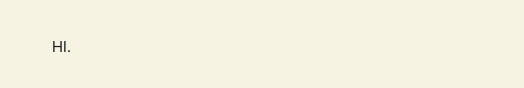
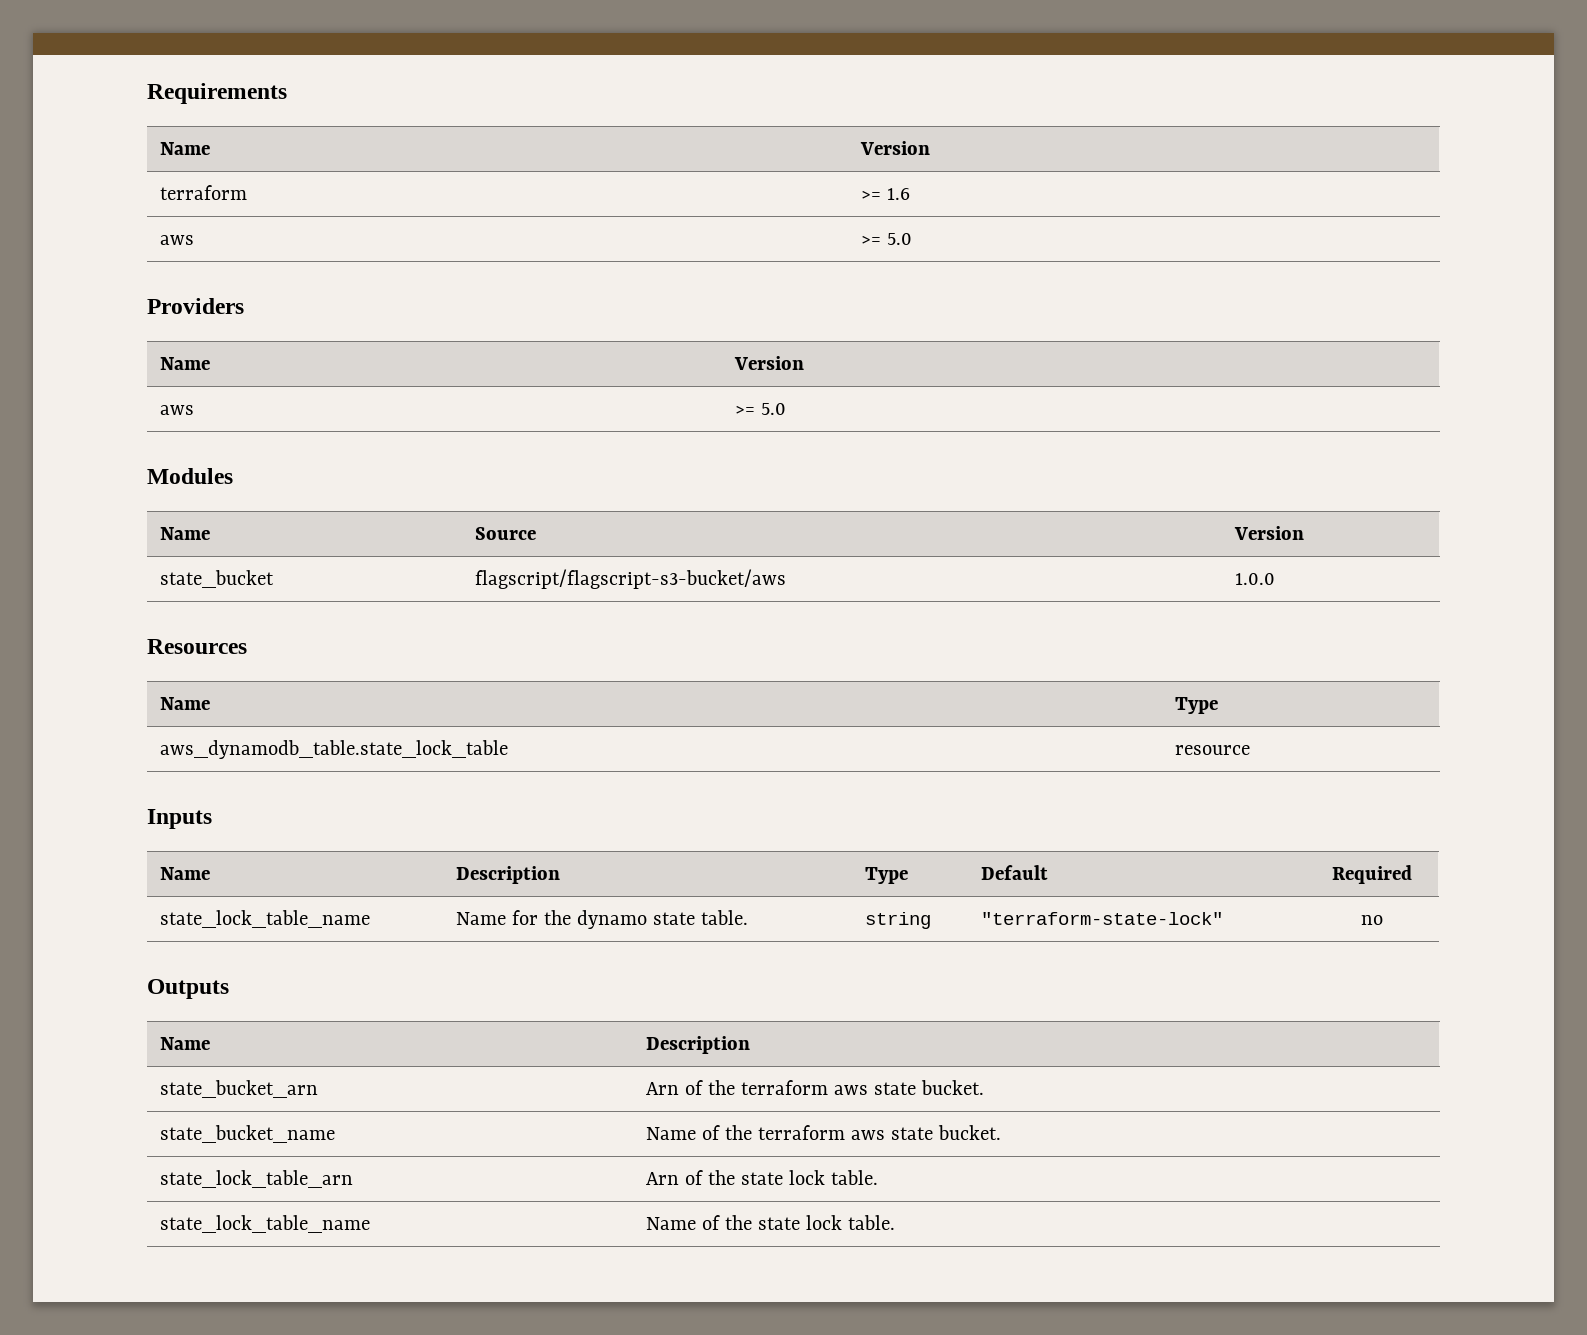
[52,41,71,53] HI. -> [147,83,287,104] [160,142,211,155] [860,141,931,155] [160,185,248,200] [861,188,910,200] [160,235,195,245] [861,233,912,245] [147,298,244,314] [160,357,211,370] [734,356,805,370] [160,405,195,415] [735,403,786,415] [147,468,233,484] [160,527,211,540] [475,527,537,540] [1234,526,1305,540] [160,570,275,588] [475,569,787,589] [1235,573,1276,585] [147,639,247,654] [160,697,211,710] [1175,697,1219,714] [160,740,509,759] [1175,745,1251,755] [147,809,212,829] [160,867,211,880] [456,866,561,884] [865,867,909,884] [981,865,1049,880] [1332,865,1412,884] [160,910,371,928] [456,910,748,929] [865,912,932,929] [981,912,1224,925] [1361,915,1383,925] [147,979,229,999] [160,1037,211,1050] [646,1036,751,1054] [160,1080,319,1098] [646,1080,984,1095] [160,1125,336,1143] [646,1125,1001,1140] [160,1170,354,1188] [646,1170,878,1185] [160,1215,371,1233] [646,1215,895,1230] Requirements // Name | Version // terraform | >= 1.6 // aws | >= 5.0 // Providers // Name | Version // aws | >= 5.0 // Modules // Name | Source | Version // state_bucket | flagscript/flagscript-s3-bucket/aws | 1.0.0 // Resources // Name | Type // aws_dynamodb_table.state_lock_table | resource // Inputs // Name | Description | Type | Default | Required // state_lock_table_name | Name for the dynamo state table. | string | "terraform-state-lock" | no // Outputs // Name | Description // state_bucket_arn | Arn of the terraform aws state bucket. // state_bucket_name | Name of the terraform aws state bucket. // state_lock_table_arn | Arn of the state lock table. // state_lock_table_name | Name of the state lock table.

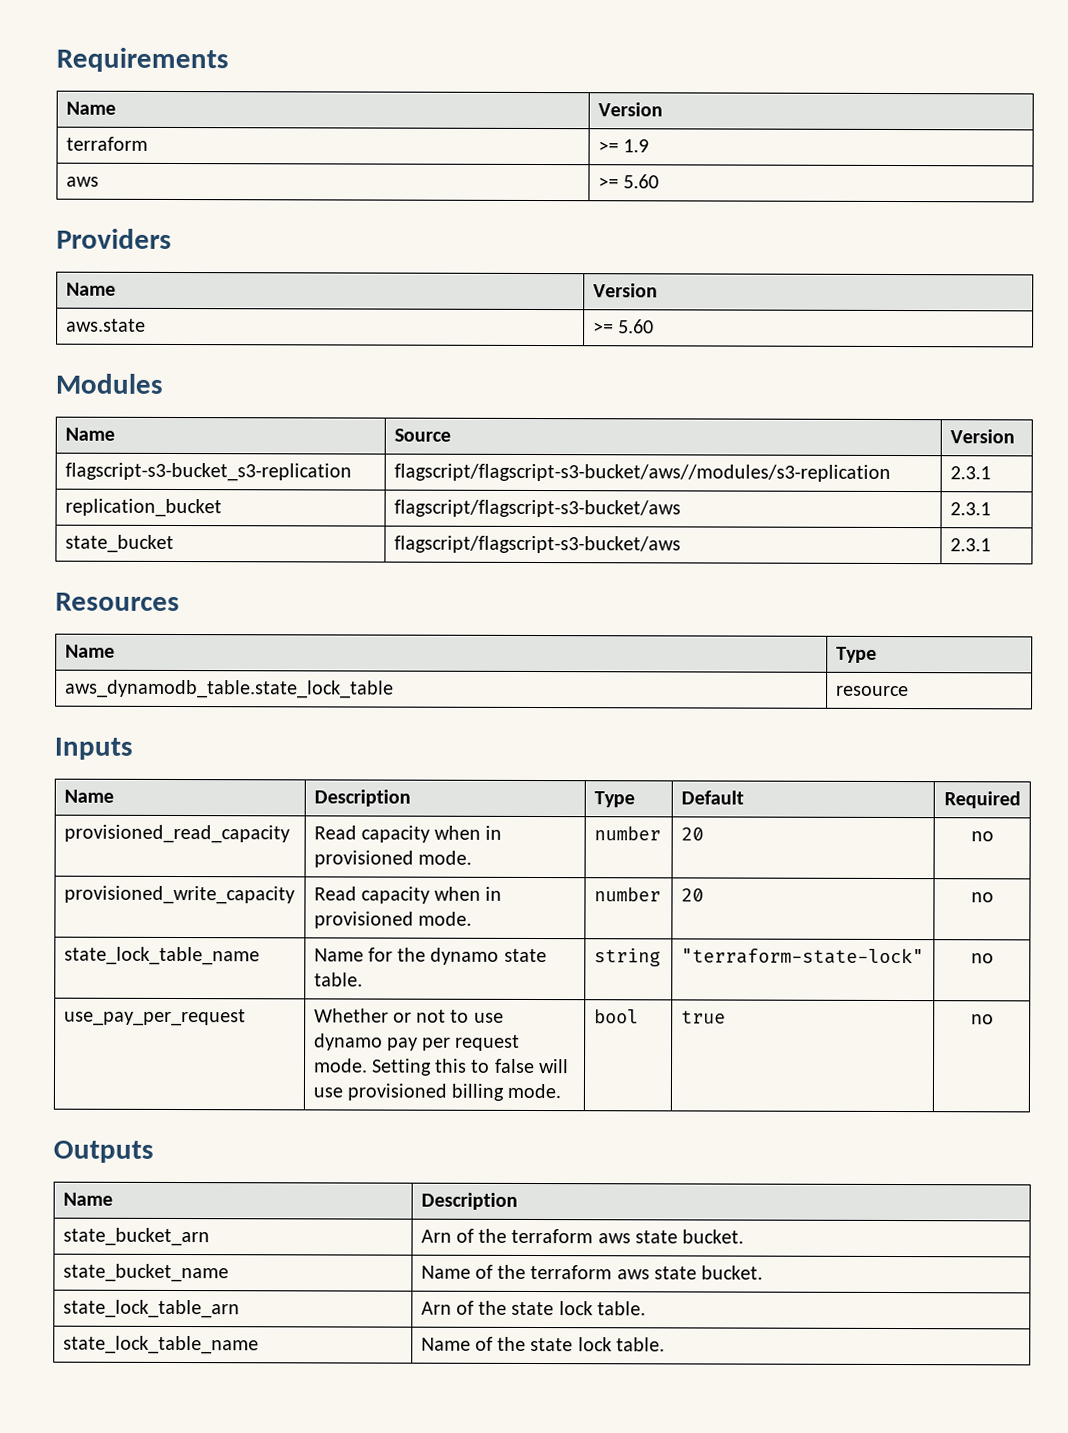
[886,188,910,200] [160,235,195,245] [861,233,912,245] 1.6 // aws | >= 5.0 -> [622,139,649,153] [65,176,99,187] [597,174,659,189] 1.9 // aws | >= 5.60
[160,405,195,415] [735,403,786,415] aws | >= 5.0 -> [65,318,146,332] [592,319,654,334] aws.state | >= 5.60
(1305, 533) none -> [64,462,352,482] [393,463,891,482] [949,466,991,480] [64,498,222,518] [393,499,681,518] [949,502,991,516] // flagscript-s3-bucket_s3-replication | flagscript/flagscript-s3-bucket/aws//modules/s3-replication | 2.3.1 // replication_bucket | flagscript/flagscript-s3-bucket/aws | 2.3.1
[1235,573,1276,585] 1.0.0 -> [949,538,991,552] 2.3.1
(1412, 874) none -> [63,824,290,844] [313,825,503,843] [313,850,472,868] [593,826,661,841] [680,827,704,841] [970,831,994,842] [63,885,295,905] [313,886,503,904] [313,911,472,929] [593,887,661,902] [680,888,704,902] [970,892,994,903] // provisioned_read_capacity | Read capacity when in provisioned mode. | number | 20 | no // provisioned_write_capacity | Read capacity when in provisioned mode. | number | 20 | no
(1383, 920) none -> [63,1008,246,1027] [313,1008,504,1023] [313,1033,521,1051] [313,1058,569,1076] [312,1083,562,1101] [593,1009,639,1024] [680,1010,726,1024] [970,1014,994,1025] // use_pay_per_request | Whether or not to use dynamo pay per request mode. Setting this to false will use provisioned billing mode. | bool | true | no

